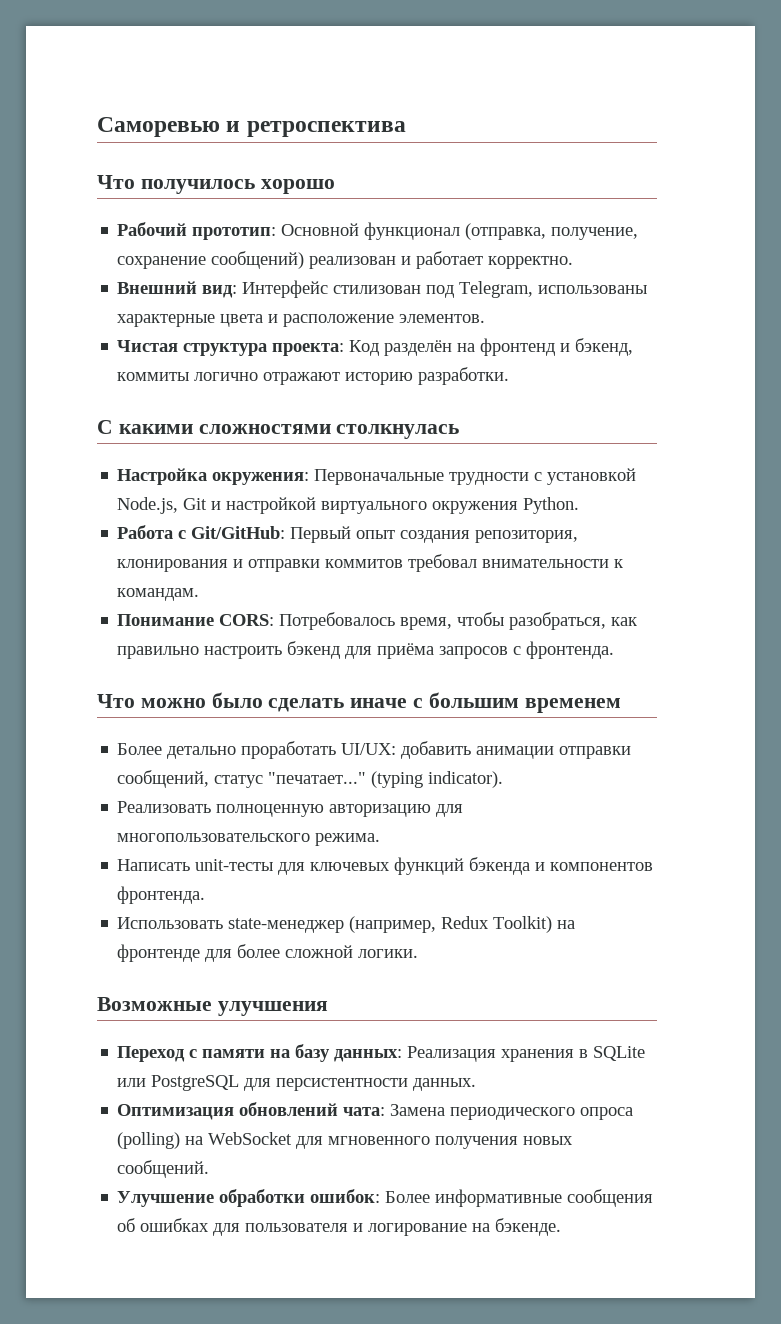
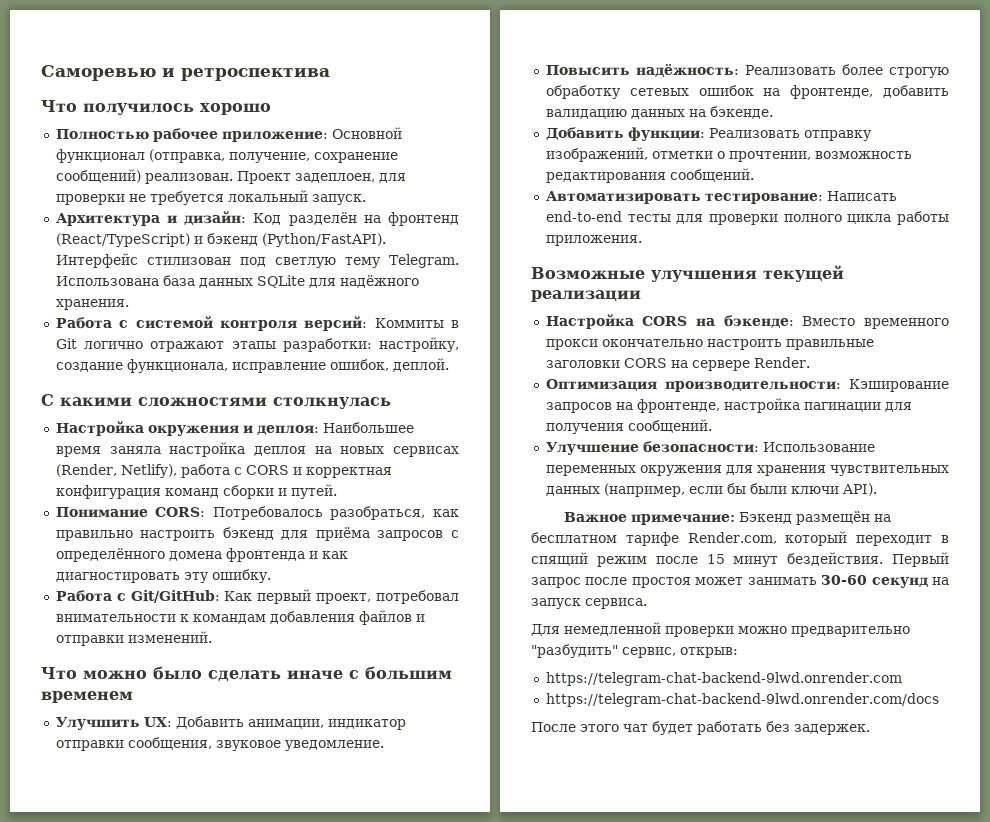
[117,222,277,240] Рабочий прототип: -> [55,128,328,142] Полностью рабочее приложение:
[309,251,574,269] [117,280,648,298] [117,314,486,327] [117,338,634,356] [117,367,510,385] реализован и работает корректно. // Внешний вид: Интерфейс стилизован под Telegram, использованы характерные цвета и расположение элементов. // Чистая структура проекта: Код разделён на фронтенд и бэкенд, коммиты логично отражают историю разработки. -> [144,171,406,184] [55,190,366,205] [55,211,459,226] [55,233,386,247] [55,253,460,268] [55,275,419,288] [55,299,129,310] [55,316,459,331] [55,337,459,352] [55,358,449,373] реализован. Проект задеплоен, для проверки не требуется локальный запуск. // Архитектура и дизайн: Код разделён на фронтенд (React/TypeScript) и бэкенд (Python/FastAPI). Интерфейс стилизован под светлую тему Telegram. Использована база данных SQLite для надёжного хранения. // Работа с системой контроля версий: Коммиты в Git логично отражают этапы разработки: настройку, создание функционала, исправление ошибок, деплой.
[212,468,637,485] [117,497,580,514] [117,525,579,543] [117,554,624,572] [117,588,200,601] окружения: Первоначальные трудности с установкой Node.js, Git и настройкой виртуального окружения Python. // Работа с Git/GitHub: Первый опыт создания репозитория, клонирования и отправки коммитов требовал внимательности к командам. -> [147,422,414,436] [55,442,459,457] [55,464,392,478] [55,484,337,499] окружения и деплоя: Наибольшее время заняла настройка деплоя на новых сервисах (Render, Netlify), работа с CORS и корректная конфигурация команд сборки и путей.
[400,612,505,630] время, чтобы -> (323, 513) none
[526,641,615,659] фронтенда. -> [55,548,348,562] [55,569,271,583] [55,589,459,604] [55,610,425,625] [55,631,212,646] определённого домена фронтенда и как диагностировать эту ошибку. // Работа с Git/GitHub: Как первый проект, потребовал внимательности к командам добавления файлов и отправки изменений.
[117,741,632,759] [117,770,504,788] [117,801,464,817] [117,833,381,846] [117,857,654,875] [117,886,206,904] [117,916,576,933] [117,944,419,962] [97,997,328,1016] [117,1044,646,1062] [117,1075,477,1091] [117,1102,634,1120] [117,1132,574,1149] [117,1160,210,1178] [117,1189,654,1207] [117,1218,562,1236] Более детально проработать UI/UX: добавить анимации отправки сообщений, статус "печатает..." (typing indicator). // Реализовать полноценную авторизацию для многопользовательского режима. // Написать unit-тесты для ключевых функций бэкенда и компонентов фронтенда. // Использовать state-менеджер (например, Redux Toolkit) на фронтенде для более сложной логики. // Возможные улучшения // Переход с памяти на базу данных: Реализация хранения в SQLite или PostgreSQL для персистентности данных. // Оптимизация обновлений чата: Замена периодического опроса (polling) на WebSocket для мгновенного получения новых сообщений. // Улучшение обработки ошибок: Более информативные сообщения об ошибках для пользователя и логирование на бэкенде. -> [55,716,406,730] [55,737,384,751] [545,64,949,78] [545,85,949,99] [545,106,773,119] [545,127,872,141] [545,147,912,162] [545,168,754,183] [545,191,897,204] [545,211,949,225] [545,235,642,246] [531,265,844,282] [531,290,641,302] [545,314,949,329] [545,339,874,350] [545,357,810,371] [545,379,949,392] [545,398,912,413] [545,419,712,434] [545,441,875,455] [545,465,949,476] [545,483,877,497] [563,511,891,525] [531,531,949,546] [531,552,949,567] [531,575,949,588] [531,598,647,609] [531,622,910,637] [531,644,738,658] [545,672,902,686] [545,693,939,707] [531,721,870,735] Улучшить UX: Добавить анимации, индикатор отправки сообщения, звуковое уведомление. // Повысить надёжность: Реализовать более строгую обработку сетевых ошибок на фронтенде, добавить валидацию данных на бэкенде. // Добавить функции: Реализовать отправку изображений, отметки о прочтении, возможность редактирования сообщений. // Автоматизировать тестирование: Написать end-to-end тесты для проверки полного цикла работы приложения. // Возможные улучшения текущей реализации // Настройка CORS на бэкенде: Вместо временного прокси окончательно настроить правильные заголовки CORS на сервере Render. // Оптимизация производительности: Кэширование запросов на фронтенде, настройка пагинации для получения сообщений. // Улучшение безопасности: Использование переменных окружения для хранения чувствительных данных (например, если бы были ключи API). // Важное примечание: Бэкенд размещён на бесплатном тарифе Render.com, который переходит в спящий режим после 15 минут бездействия. Первый запрос после простоя может занимать 30-60 секунд на запуск сервиса. // Для немедленной проверки можно предварительно "разбудить" сервис, открыв: // https://telegram-chat-backend-9lwd.onrender.com // https://telegram-chat-backend-9lwd.onrender.com/docs // После этого чат будет работать без задержек.

